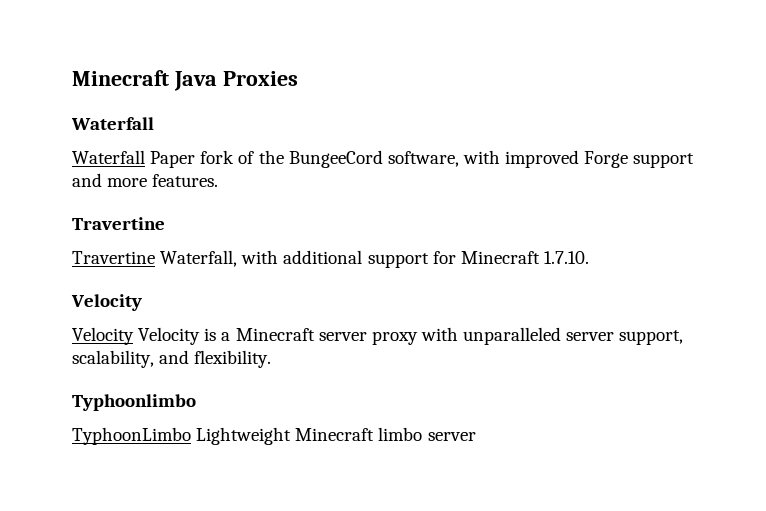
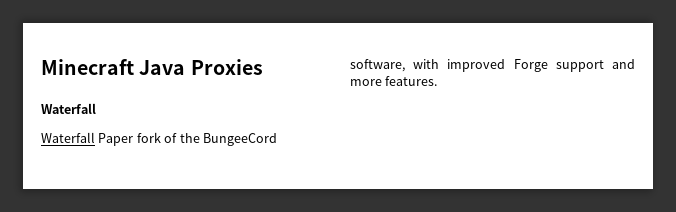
[72,217,165,230] [72,250,589,268] [71,294,142,311] [72,327,684,345] [72,350,272,368] [72,394,196,411] [72,427,476,445] // Travertine // Travertine Waterfall, with additional support for Minecraft 1.7.10. // Velocity // Velocity Velocity is a Minecraft server proxy with unparalleled server support, scalability, and flexibility. // Typhoonlimbo // TyphoonLimbo Lightweight Minecraft limbo server -> (438, 81) none

